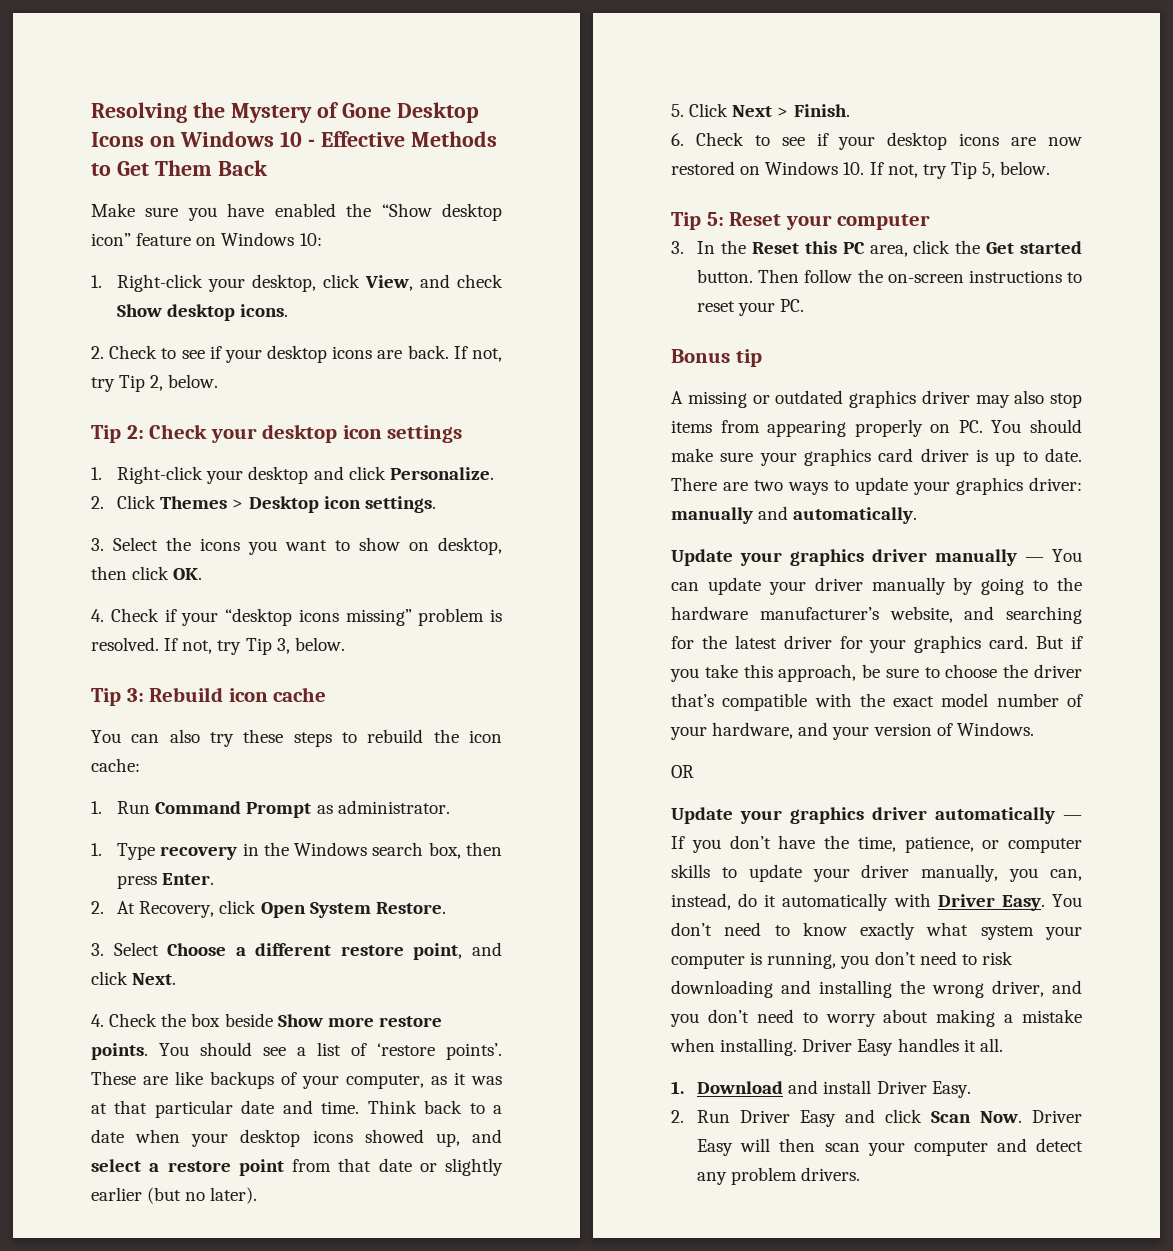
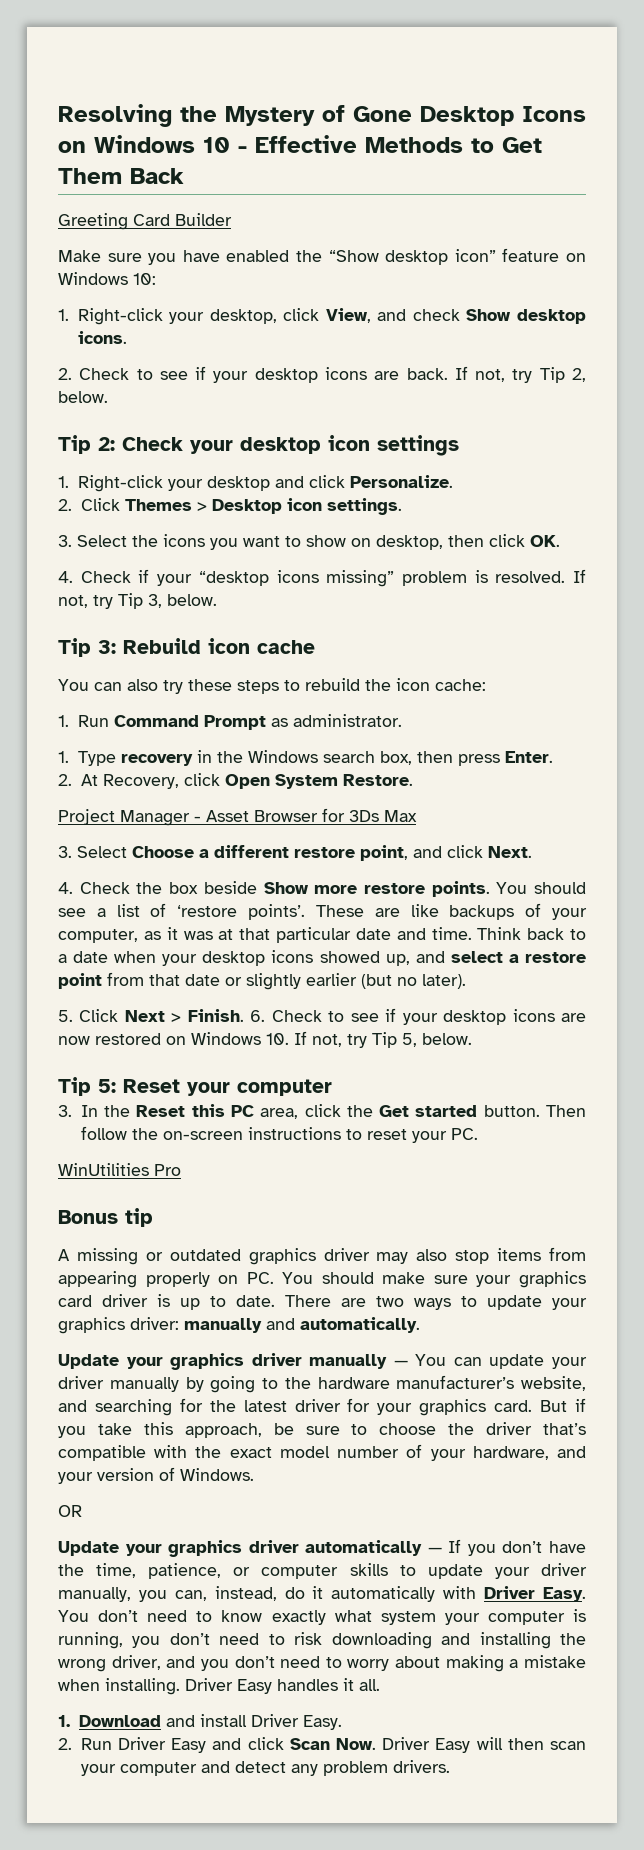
(268, 168) none -> [58,213,232,230] // Greeting Card Builder
(446, 908) none -> [58,808,417,826] // Project Manager - Asset Browser for 3Ds Max
(850, 110) // -> (244, 1015) none
(805, 305) none -> [58,1163,181,1176] // WinUtilities Pro

